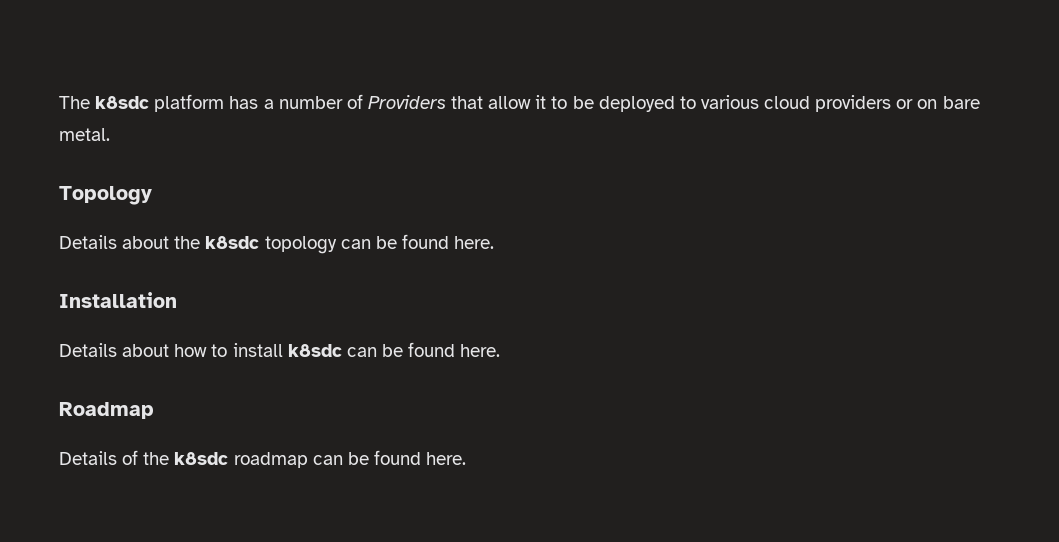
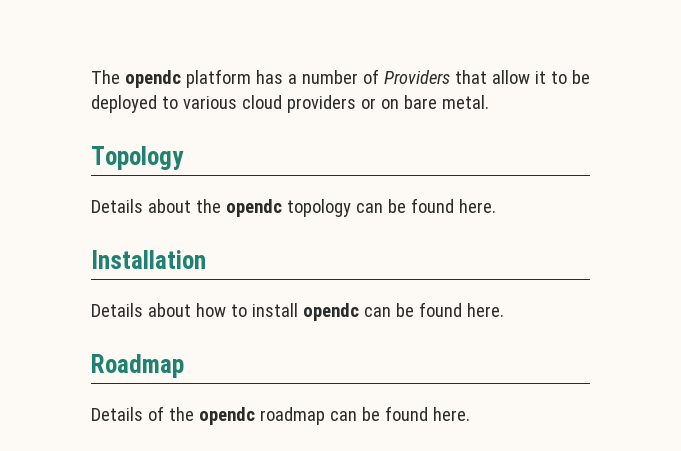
[95,96,150,109] k8sdc -> [124,70,181,88] opendc
[205,236,260,249] k8sdc -> [225,199,282,217] opendc
[287,344,342,357] k8sdc -> [302,303,359,321] opendc
[174,452,229,465] k8sdc -> [198,407,255,425] opendc

